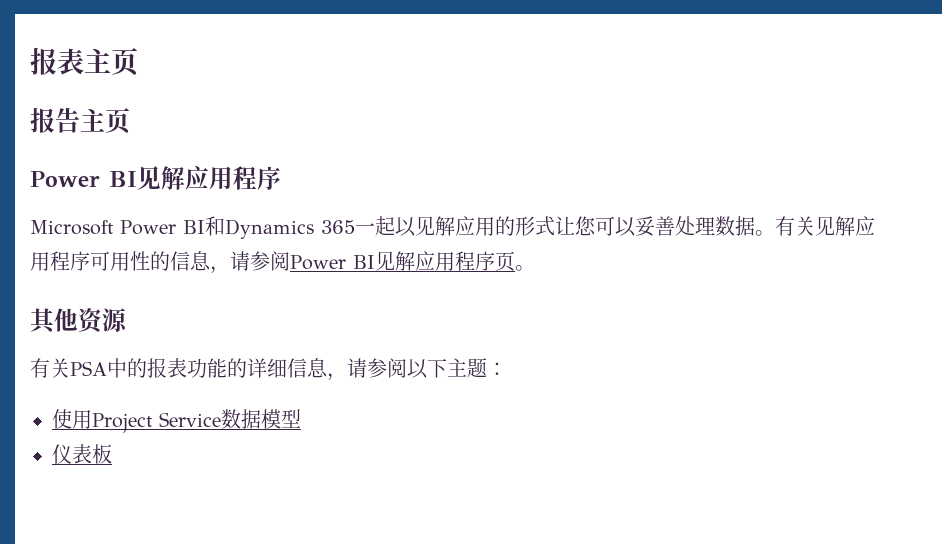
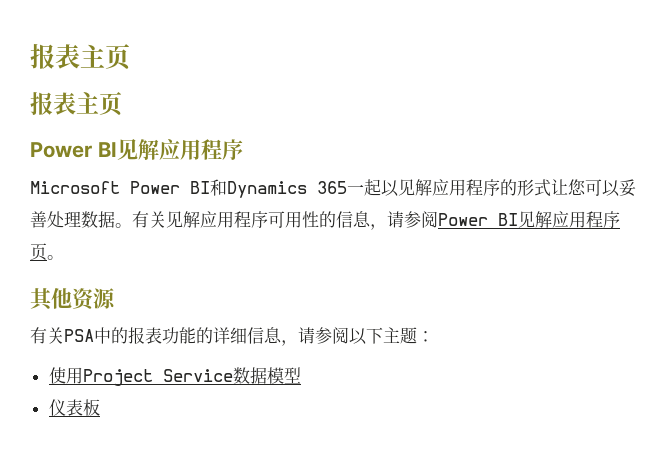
[55,108,80,133] 告 -> [53,92,76,115] 表
(495, 226) none -> [466,179,500,196] 程序

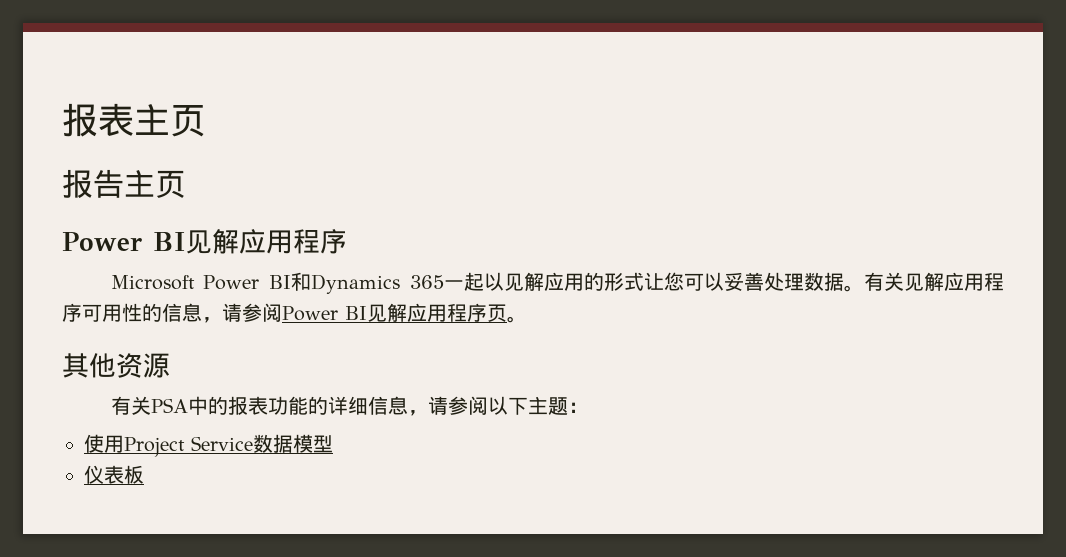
[53,92,76,115] 表 -> [93,169,124,198] 告
[466,179,500,196] 程序 -> (584, 282) none

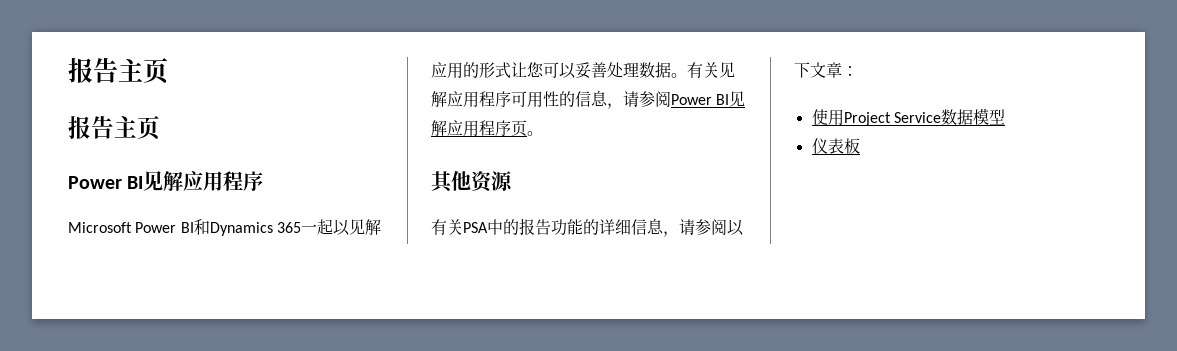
[62,103,134,137] 报表 -> [68,58,118,83] 报告
[247,396,268,415] 表 -> [535,219,551,235] 告
[527,396,568,415] 主题 -> [810,62,842,78] 文章

